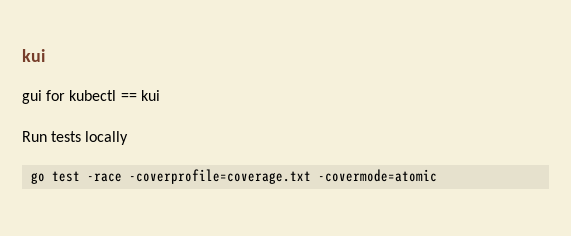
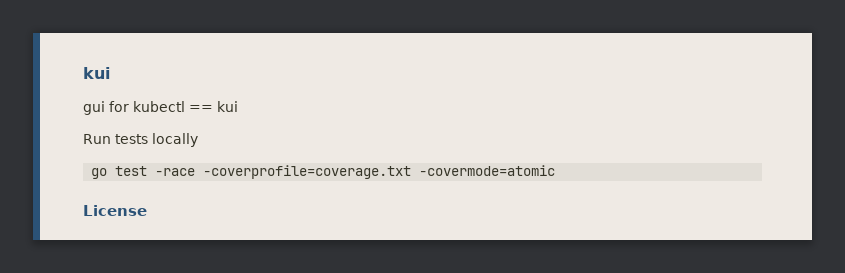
(438, 175) none -> [83,205,147,216] // License

